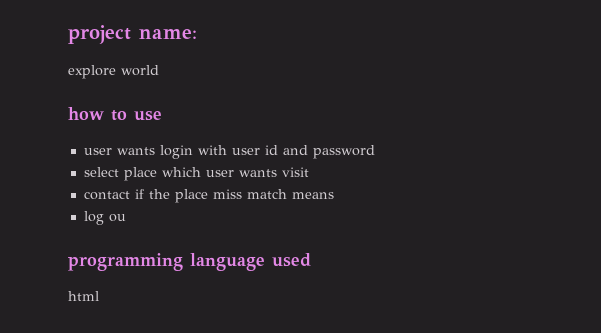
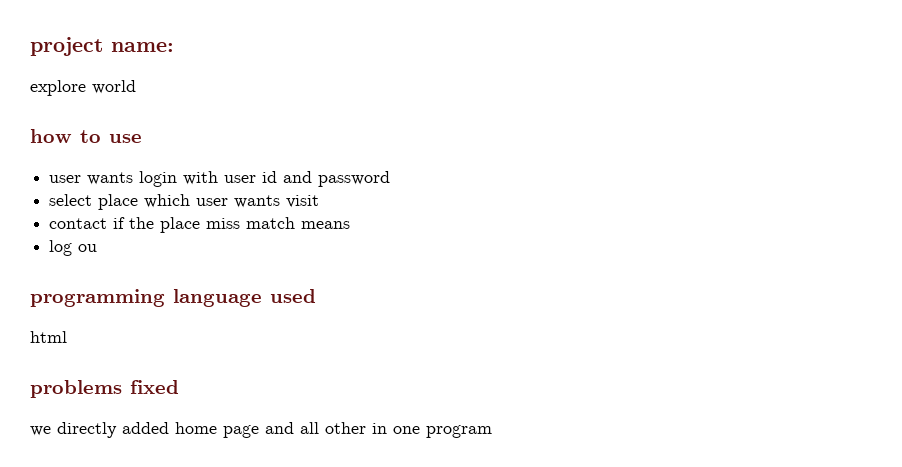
(99, 296) none -> [30,380,179,398] [30,422,492,438] // problems fixed // we directly added home page and all other in one program

